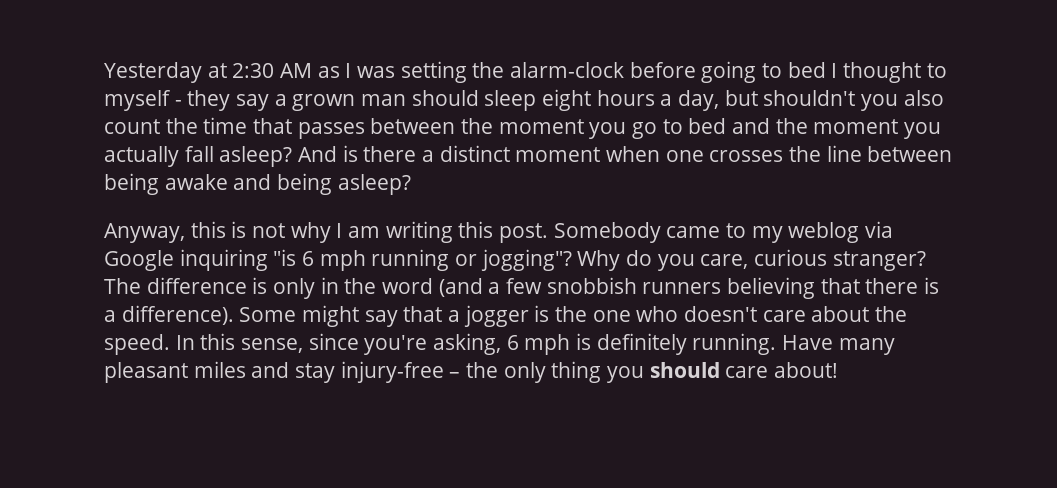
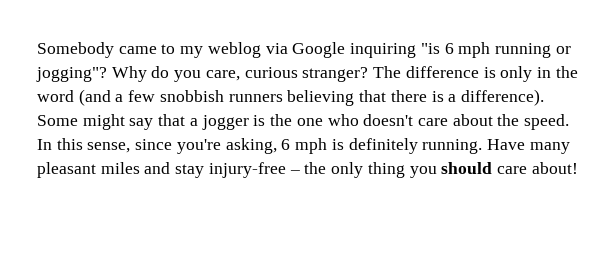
[104,61,947,83] [104,89,944,111] [104,117,942,139] [104,145,953,167] [104,173,411,195] [104,221,549,243] Yesterday at 2:30 AM as I was setting the alarm-clock before going to bed I thought to myself - they say a grown man should sleep eight hours a day, but shouldn't you also count the time that passes between the moment you go to bed and the moment you actually fall asleep? And is there a distinct moment when one crosses the line between being awake and being asleep? // Anyway, this is not why I am writing this post. -> (37, 50) none

